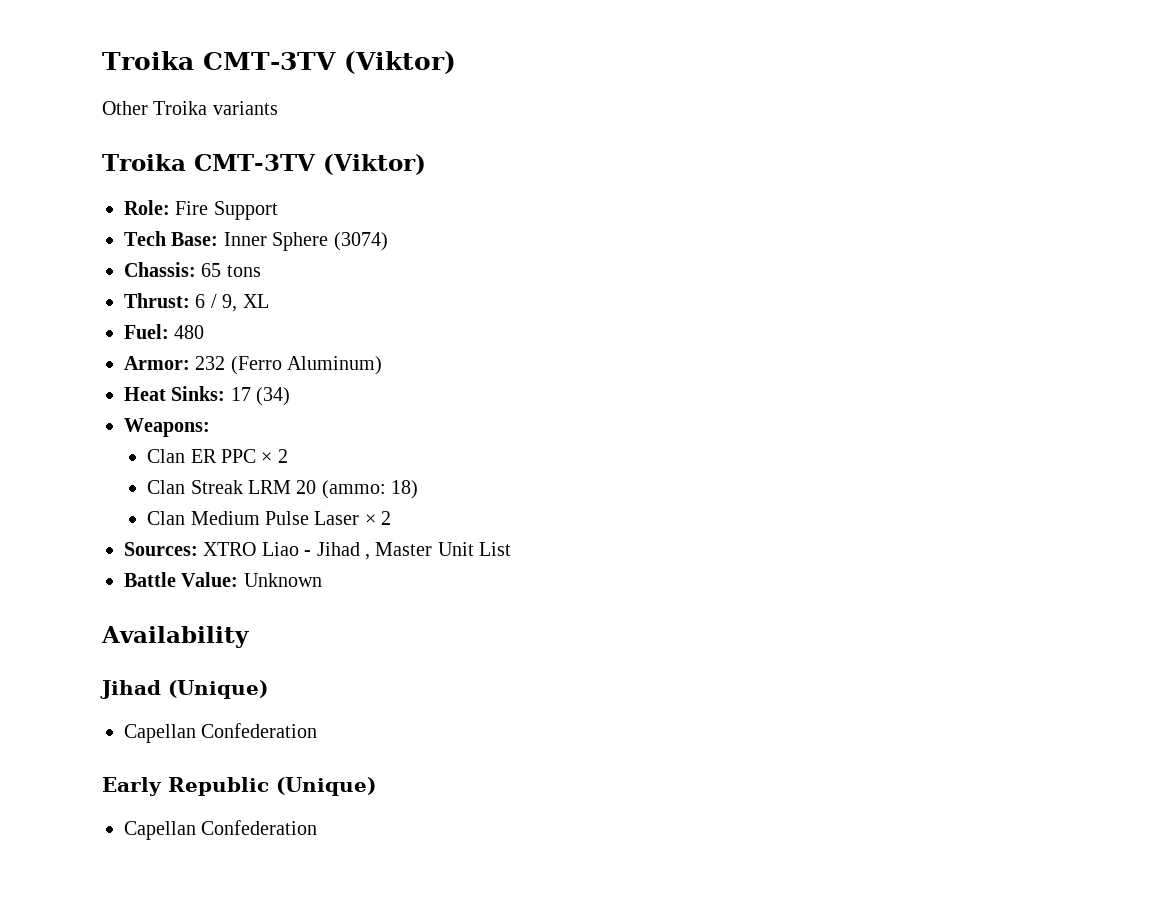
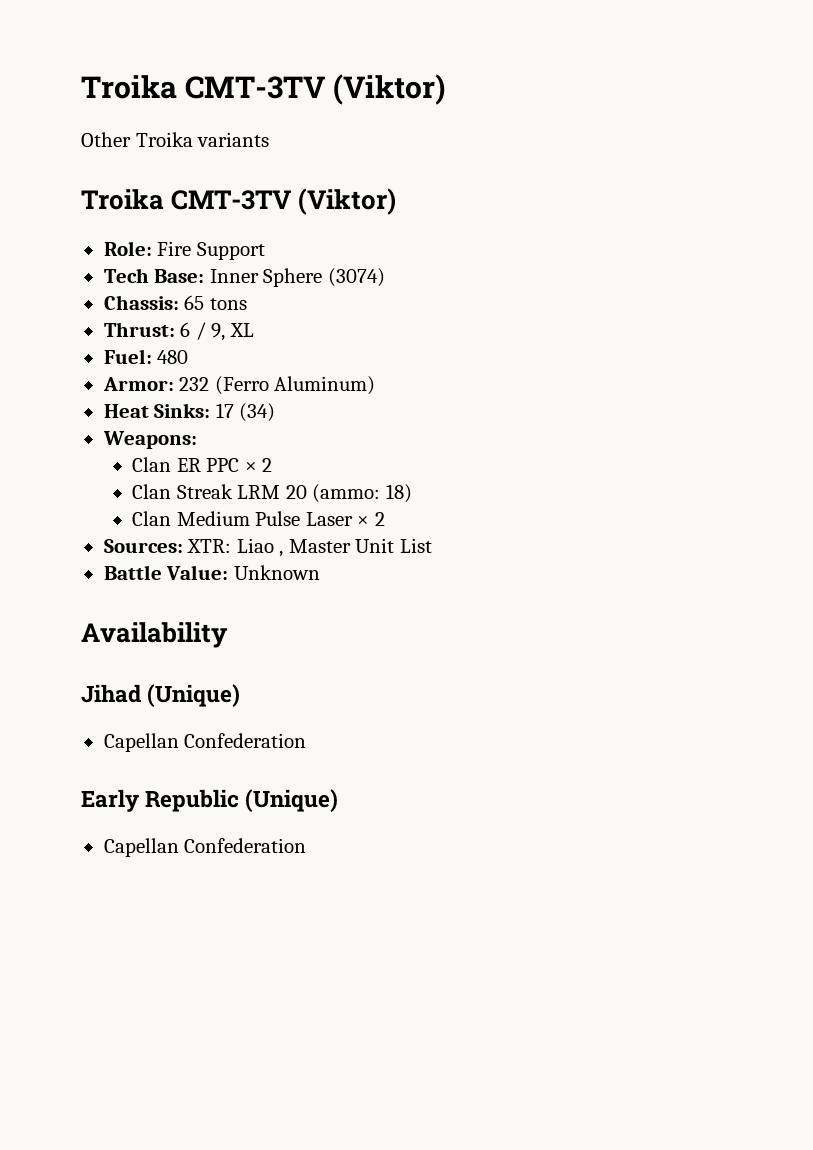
[203,542,360,556] XTRO Liao - Jihad -> [187,538,274,553] XTR: Liao

